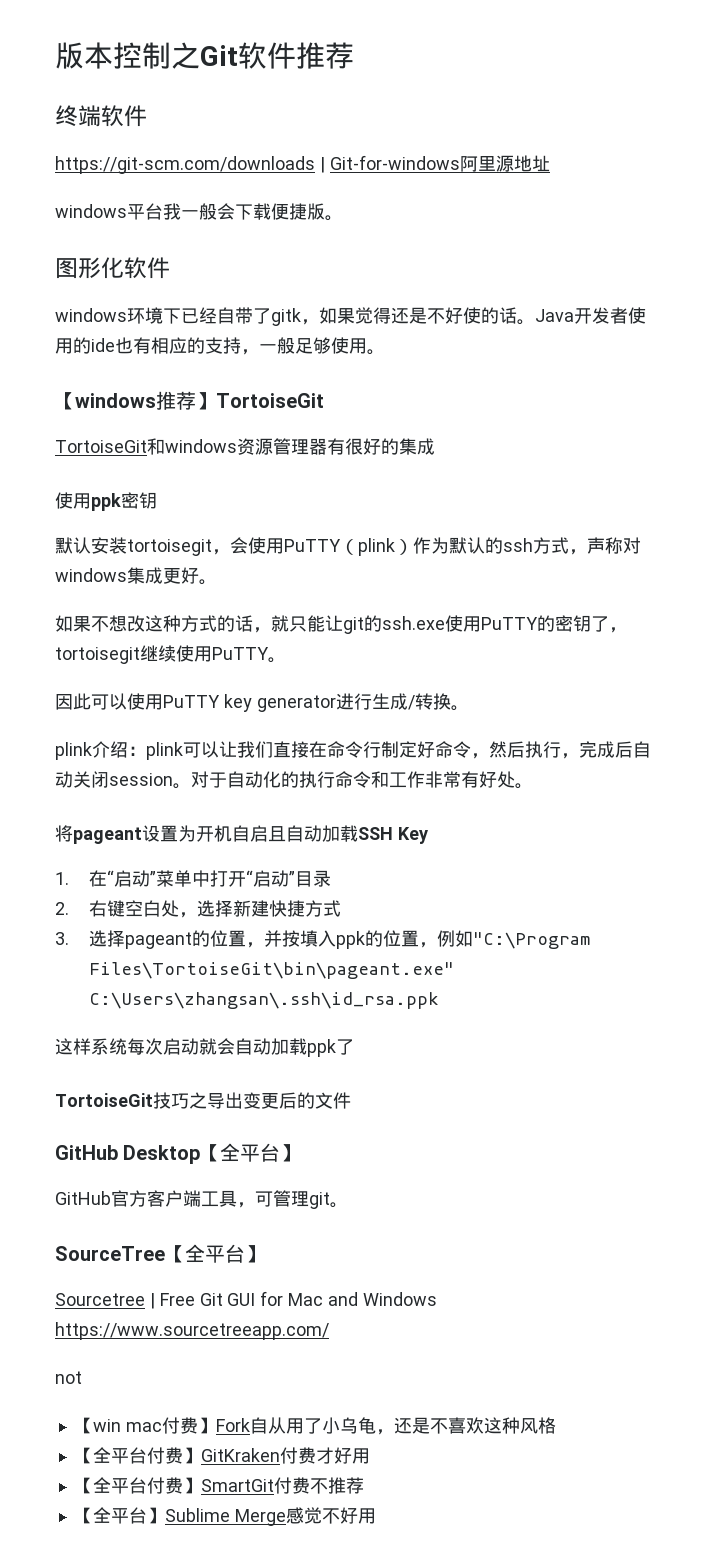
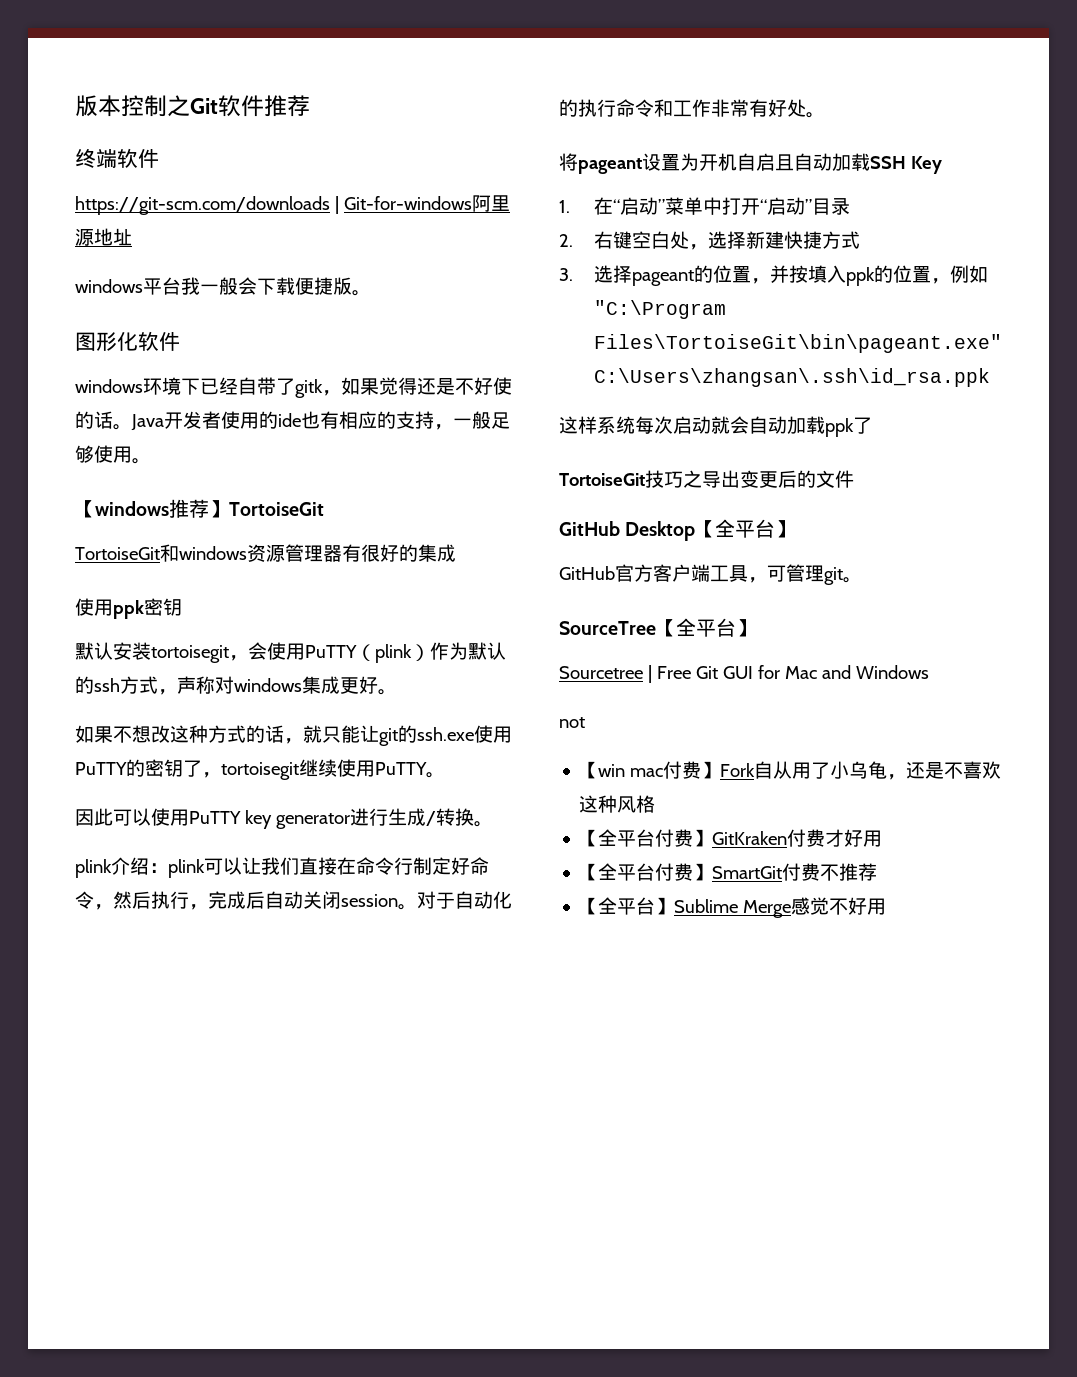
[55,1322,329,1340] https://www.sourcetreeapp.com/ -> (929, 672) none

